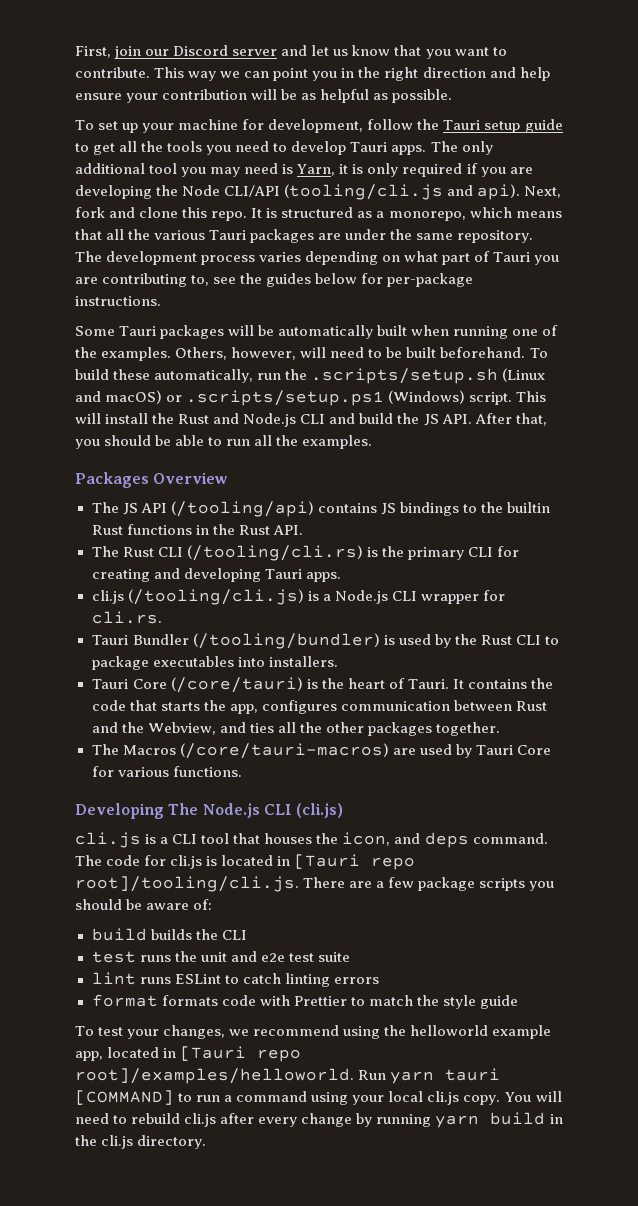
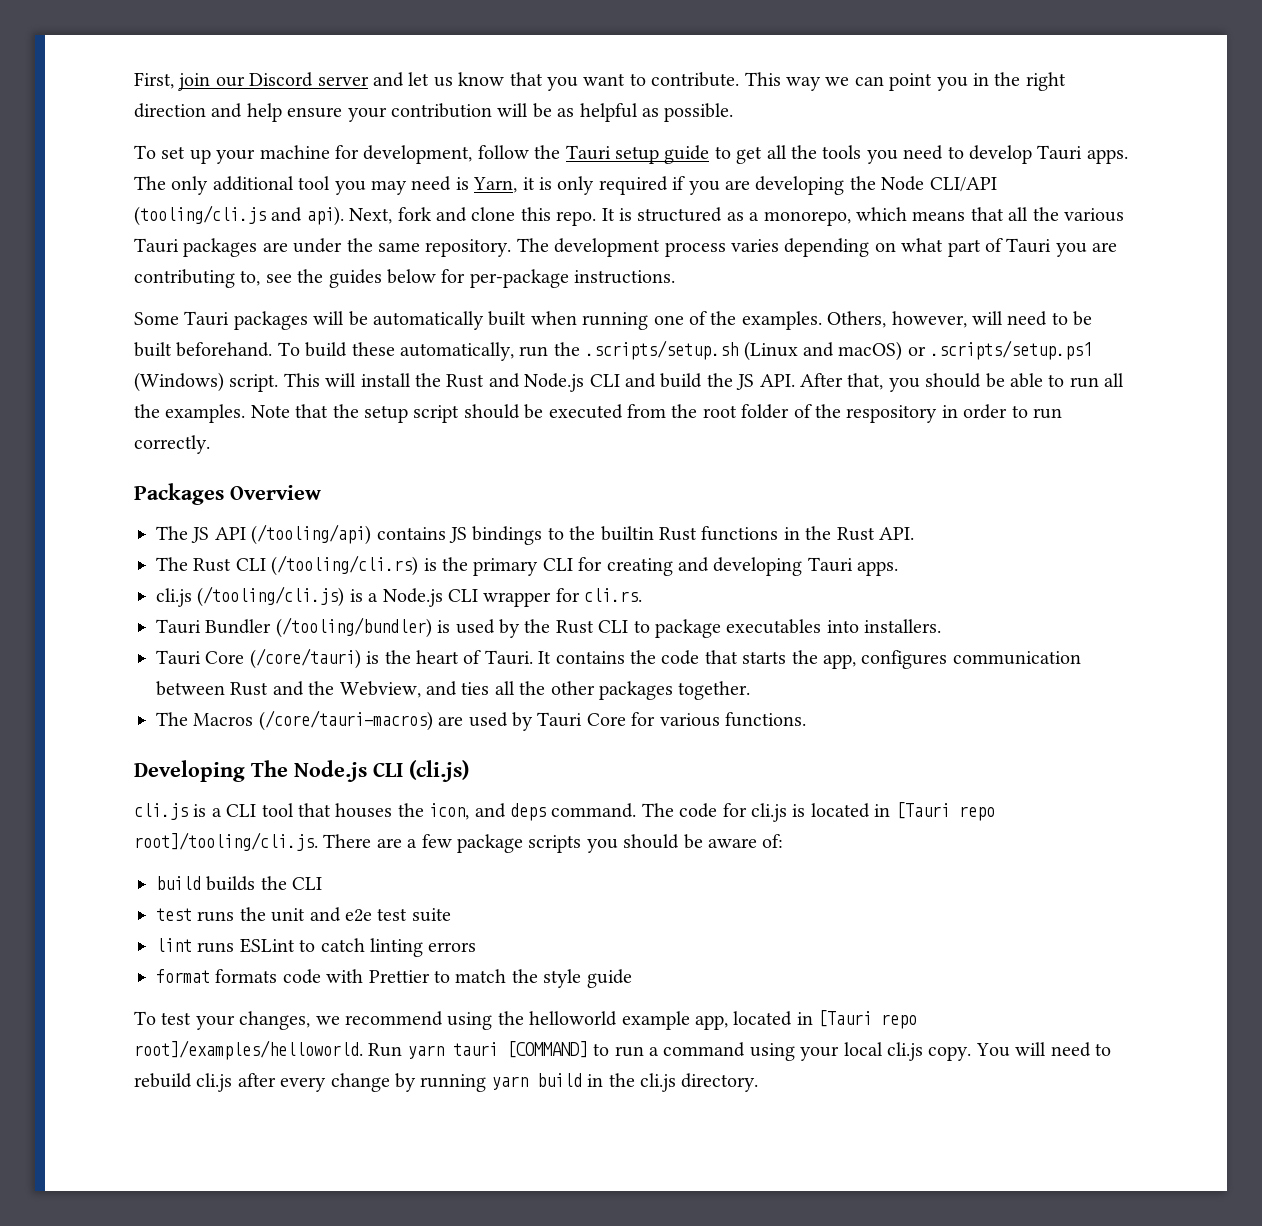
(373, 442) none -> [250,404,1062,423] [134,435,210,454] Note that the setup script should be executed from the root folder of the respository in order to run correctly.

